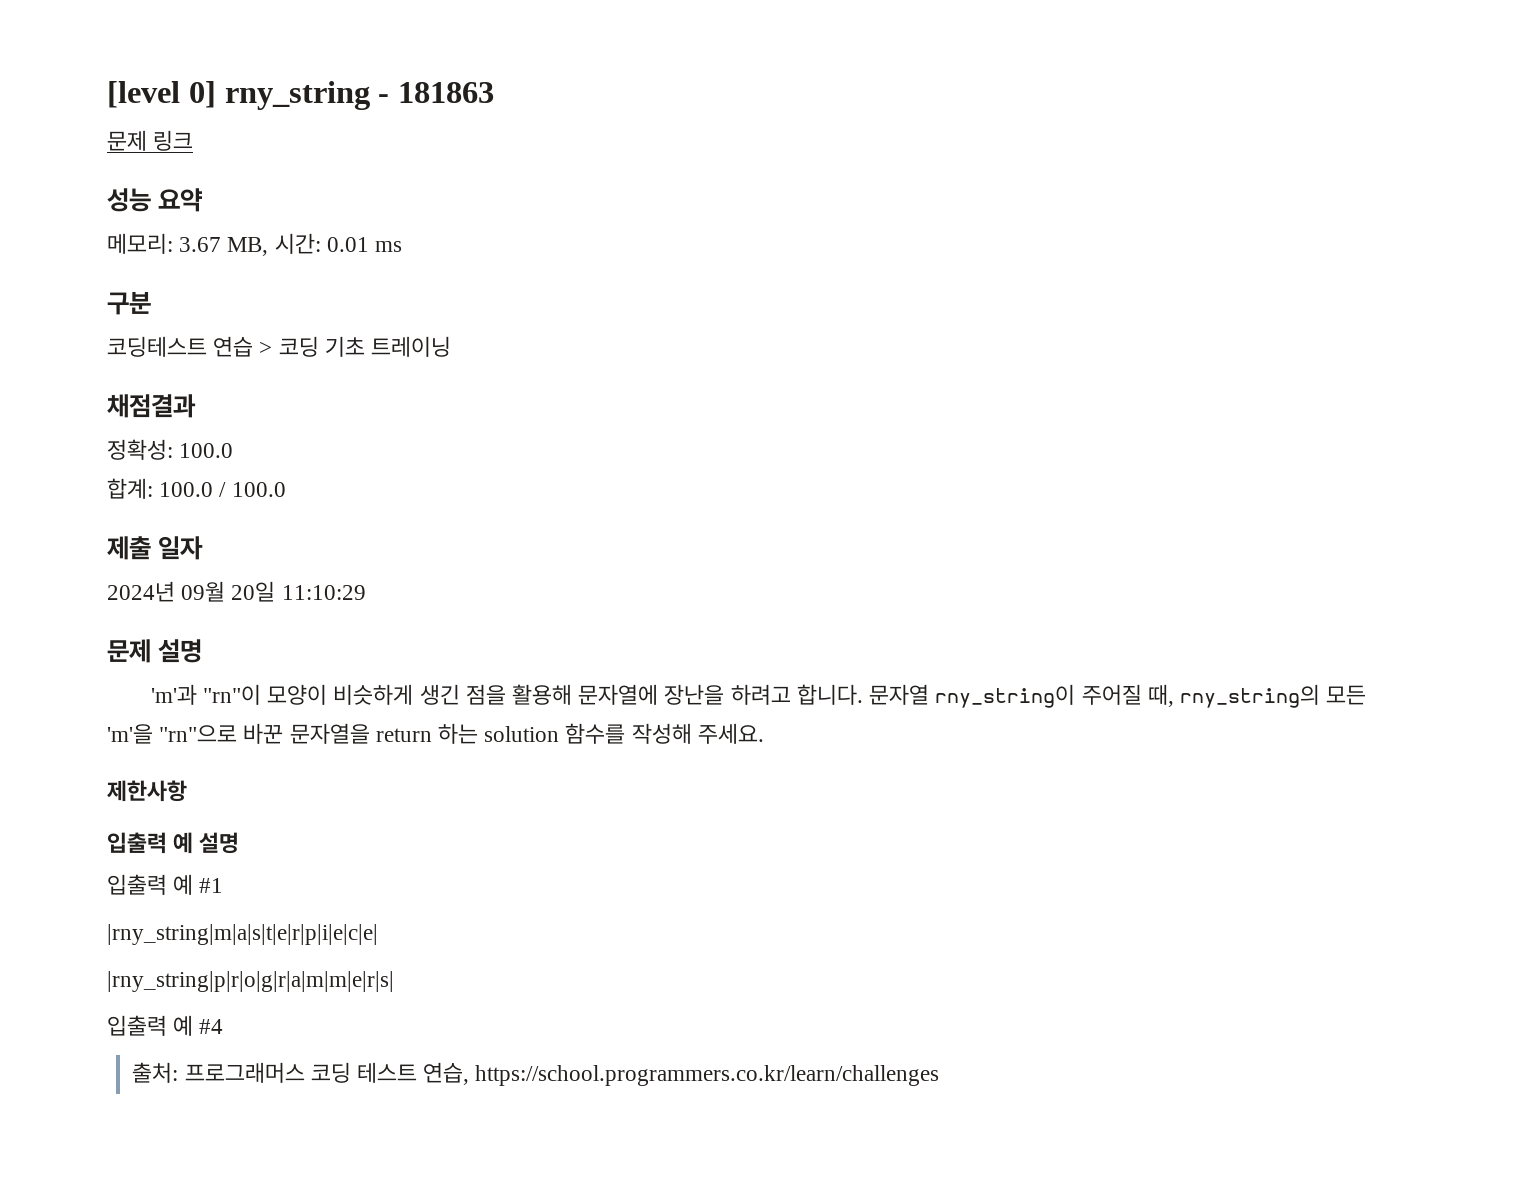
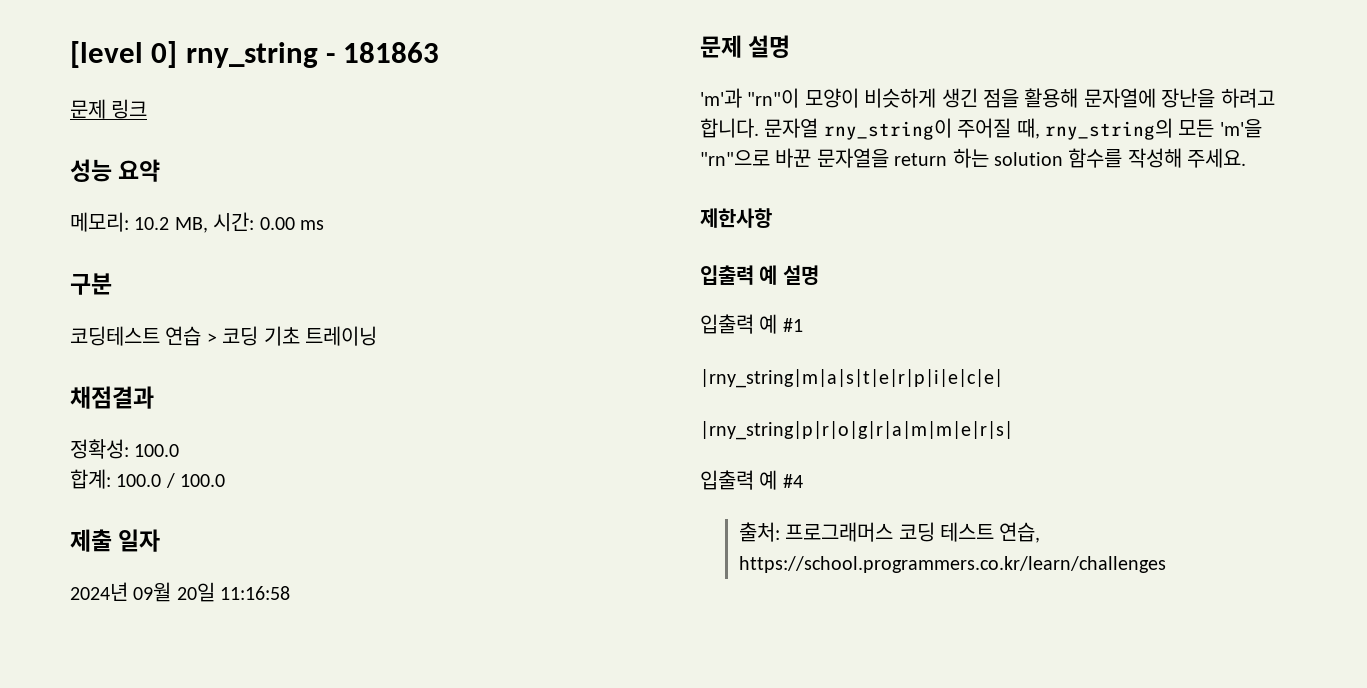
[179,237,222,252] 3.67 -> [134,217,170,230] 10.2
[326,237,369,252] 0.01 -> [259,217,295,230] 0.00
[281,585,366,600] 11:10:29 -> [220,586,291,600] 11:16:58

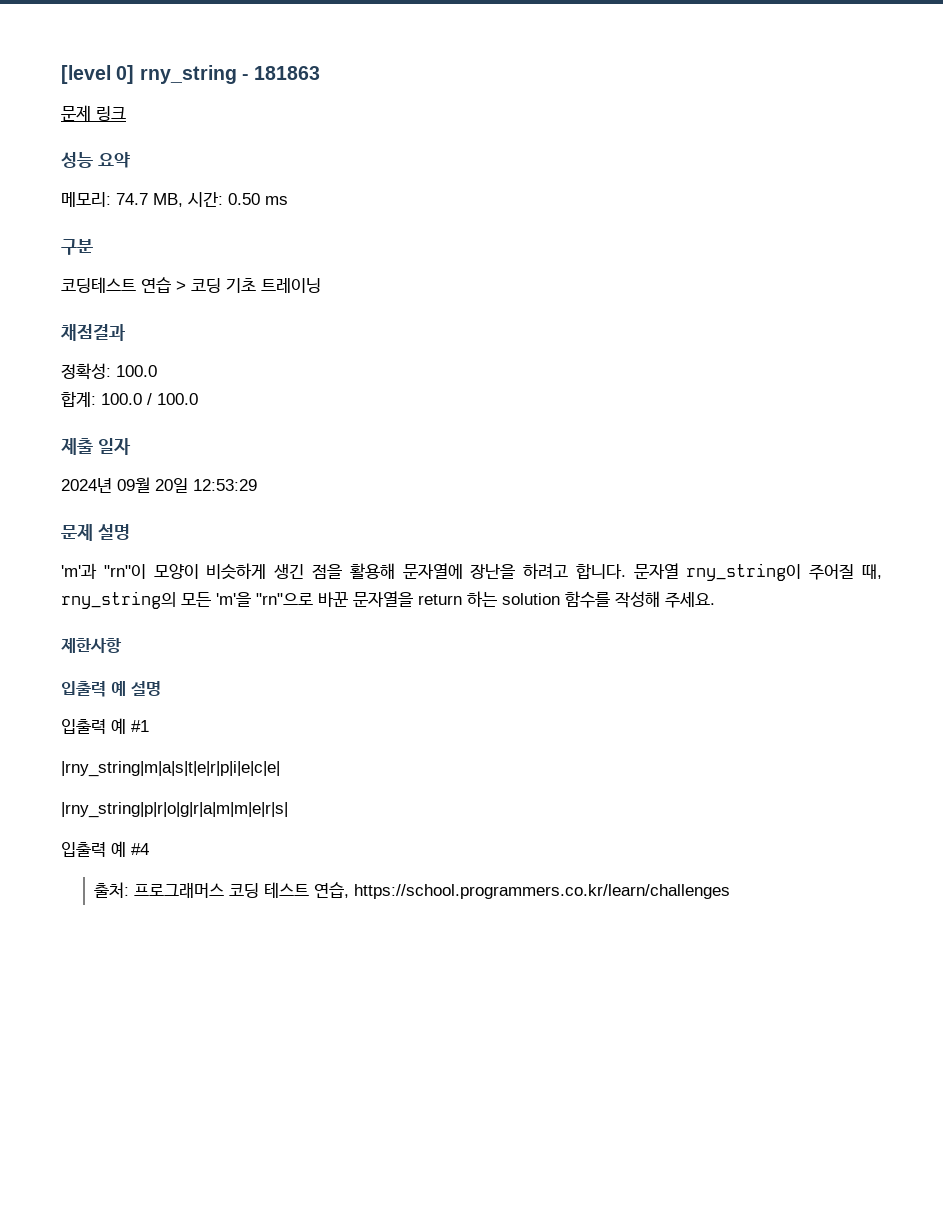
[134,217,170,230] 10.2 -> [116,193,148,205] 74.7
[259,217,295,230] 0.00 -> [228,193,260,205] 0.50
[220,586,291,600] 11:16:58 -> [193,479,257,491] 12:53:29

